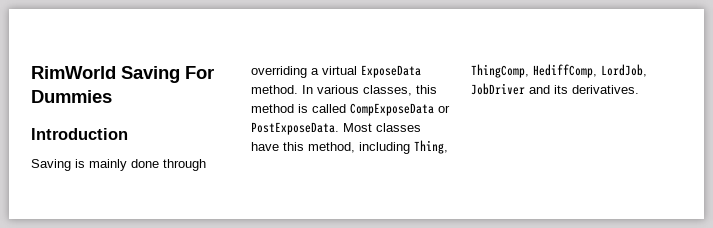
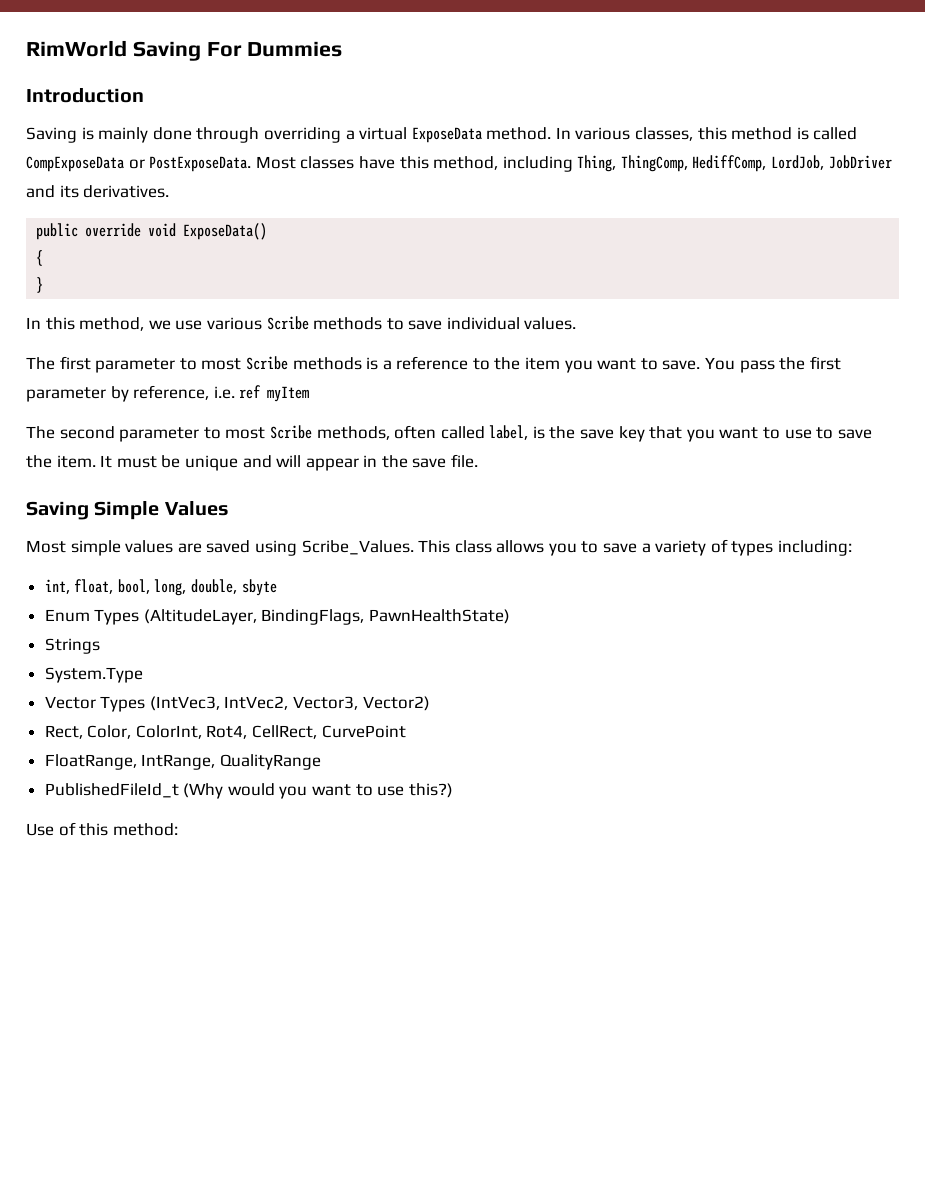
(639, 89) none -> [36,223,268,240] [36,250,44,266] [36,277,44,293] [26,316,577,331] [26,356,841,373] [26,385,310,402] [26,425,872,442] [26,454,479,471] [26,501,229,520] [26,539,853,556] [44,579,277,596] [44,609,511,625] [44,638,100,654] [44,667,143,683] [44,696,430,712] [44,725,406,739] [44,754,321,770] [44,783,453,799] [26,822,178,836] // public override void ExposeData() // { // } // In this method, we use various Scribe methods to save individual values. // The first parameter to most Scribe methods is a reference to the item you want to save. You pass the first parameter by reference, i.e. ref myItem // The second parameter to most Scribe methods, often called label, is the save key that you want to use to save the item. It must be unique and will appear in the save file. // Saving Simple Values // Most simple values are saved using Scribe_Values. This class allows you to save a variety of types including: // int, float, bool, long, double, sbyte // Enum Types (AltitudeLayer, BindingFlags, PawnHealthState) // Strings // System.Type // Vector Types (IntVec3, IntVec2, Vector3, Vector2) // Rect, Color, ColorInt, Rot4, CellRect, CurvePoint // FloatRange, IntRange, QualityRange // PublishedFileId_t (Why would you want to use this?) // Use of this method:

